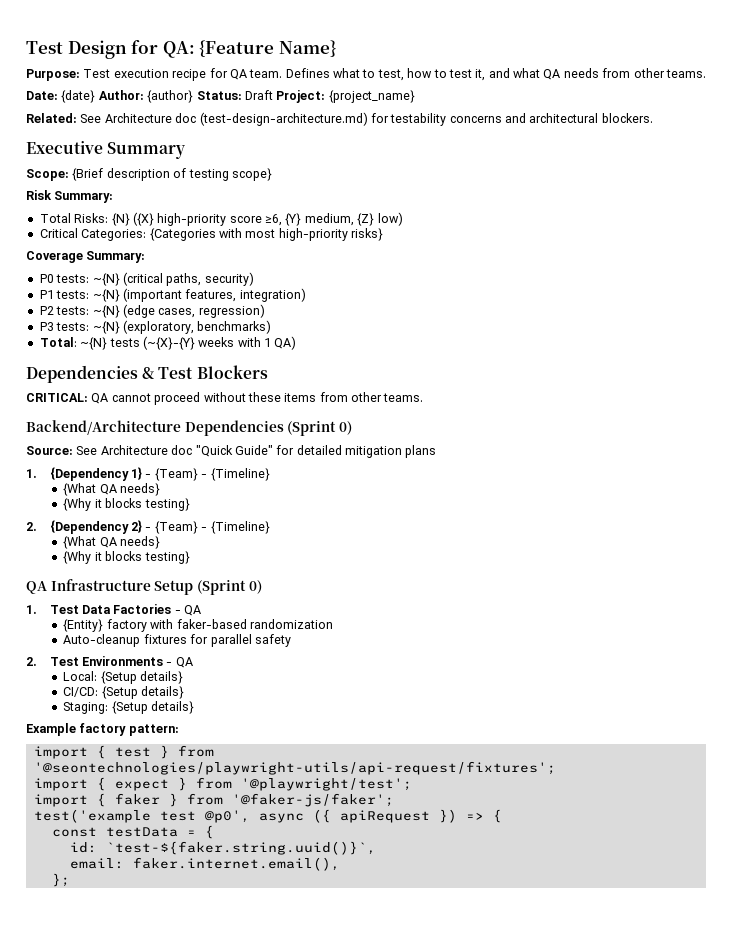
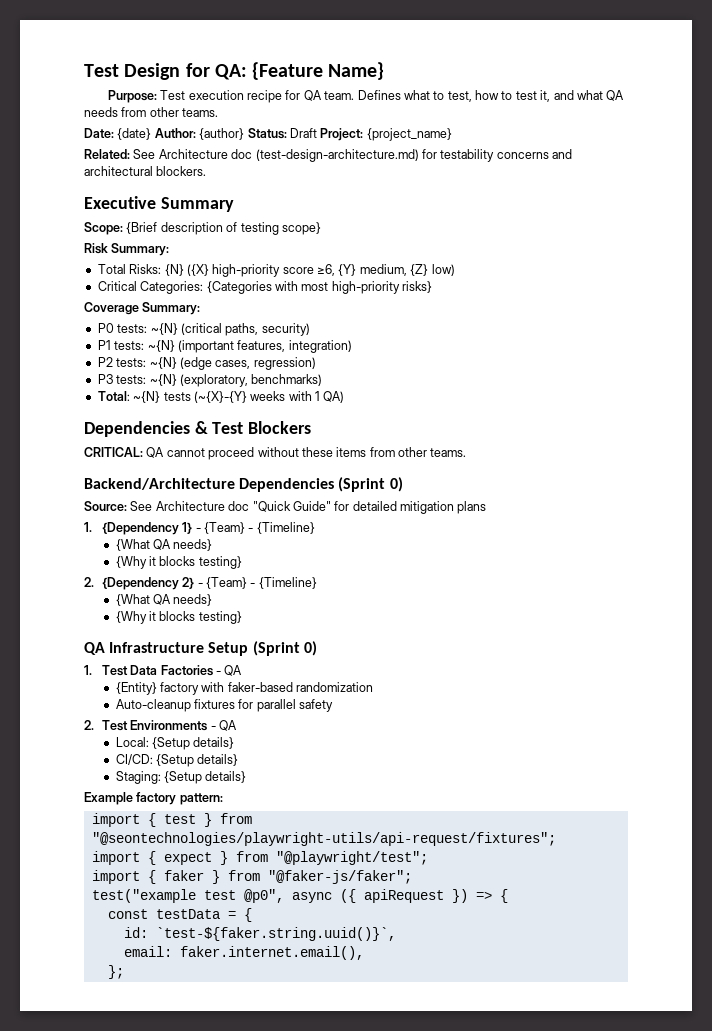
[33,761,556,775] '@seontechnologies/playwright-utils/api-request/fixtures'; -> [91,832,556,846] "@seontechnologies/playwright-utils/api-request/fixtures";
[240,778,412,791] '@playwright/test'; -> [275,851,428,865] "@playwright/test";
[231,793,394,807] [33,809,250,823] '@faker-js/faker'; // test('example test @p0', -> [267,870,412,884] [91,889,284,903] "@faker-js/faker"; // test("example test @p0",

